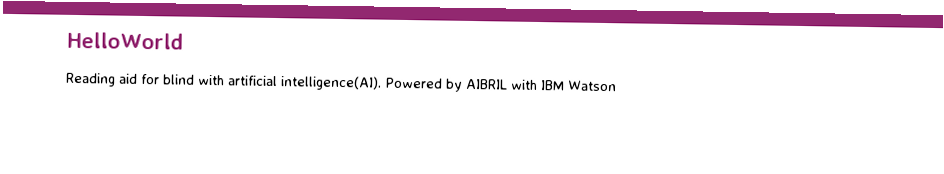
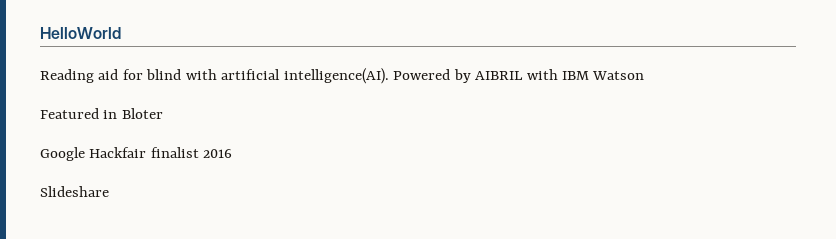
(617, 86) none -> [40,108,163,119] [40,147,233,161] [40,186,109,197] // Featured in Bloter // Google Hackfair finalist 2016 // Slideshare

